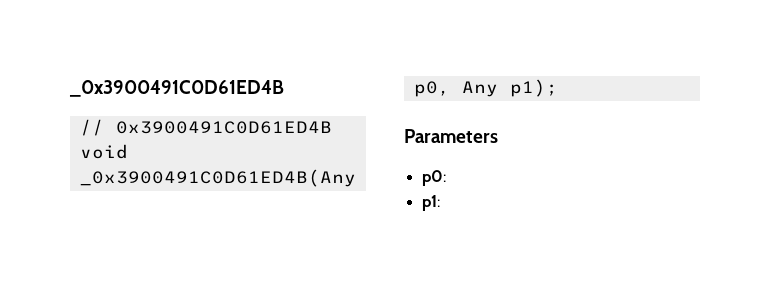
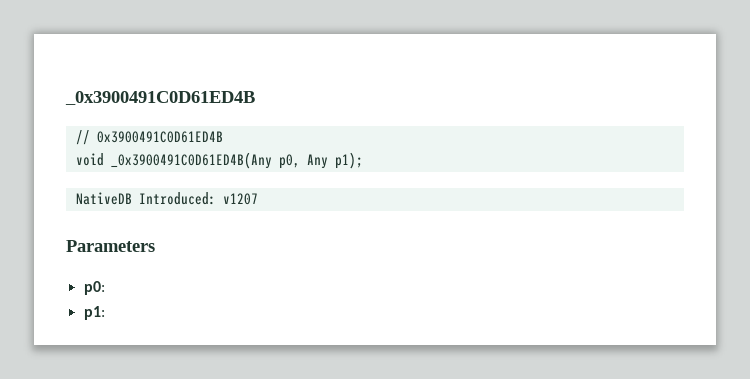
(558, 88) none -> [75,192,258,205] // NativeDB Introduced: v1207

